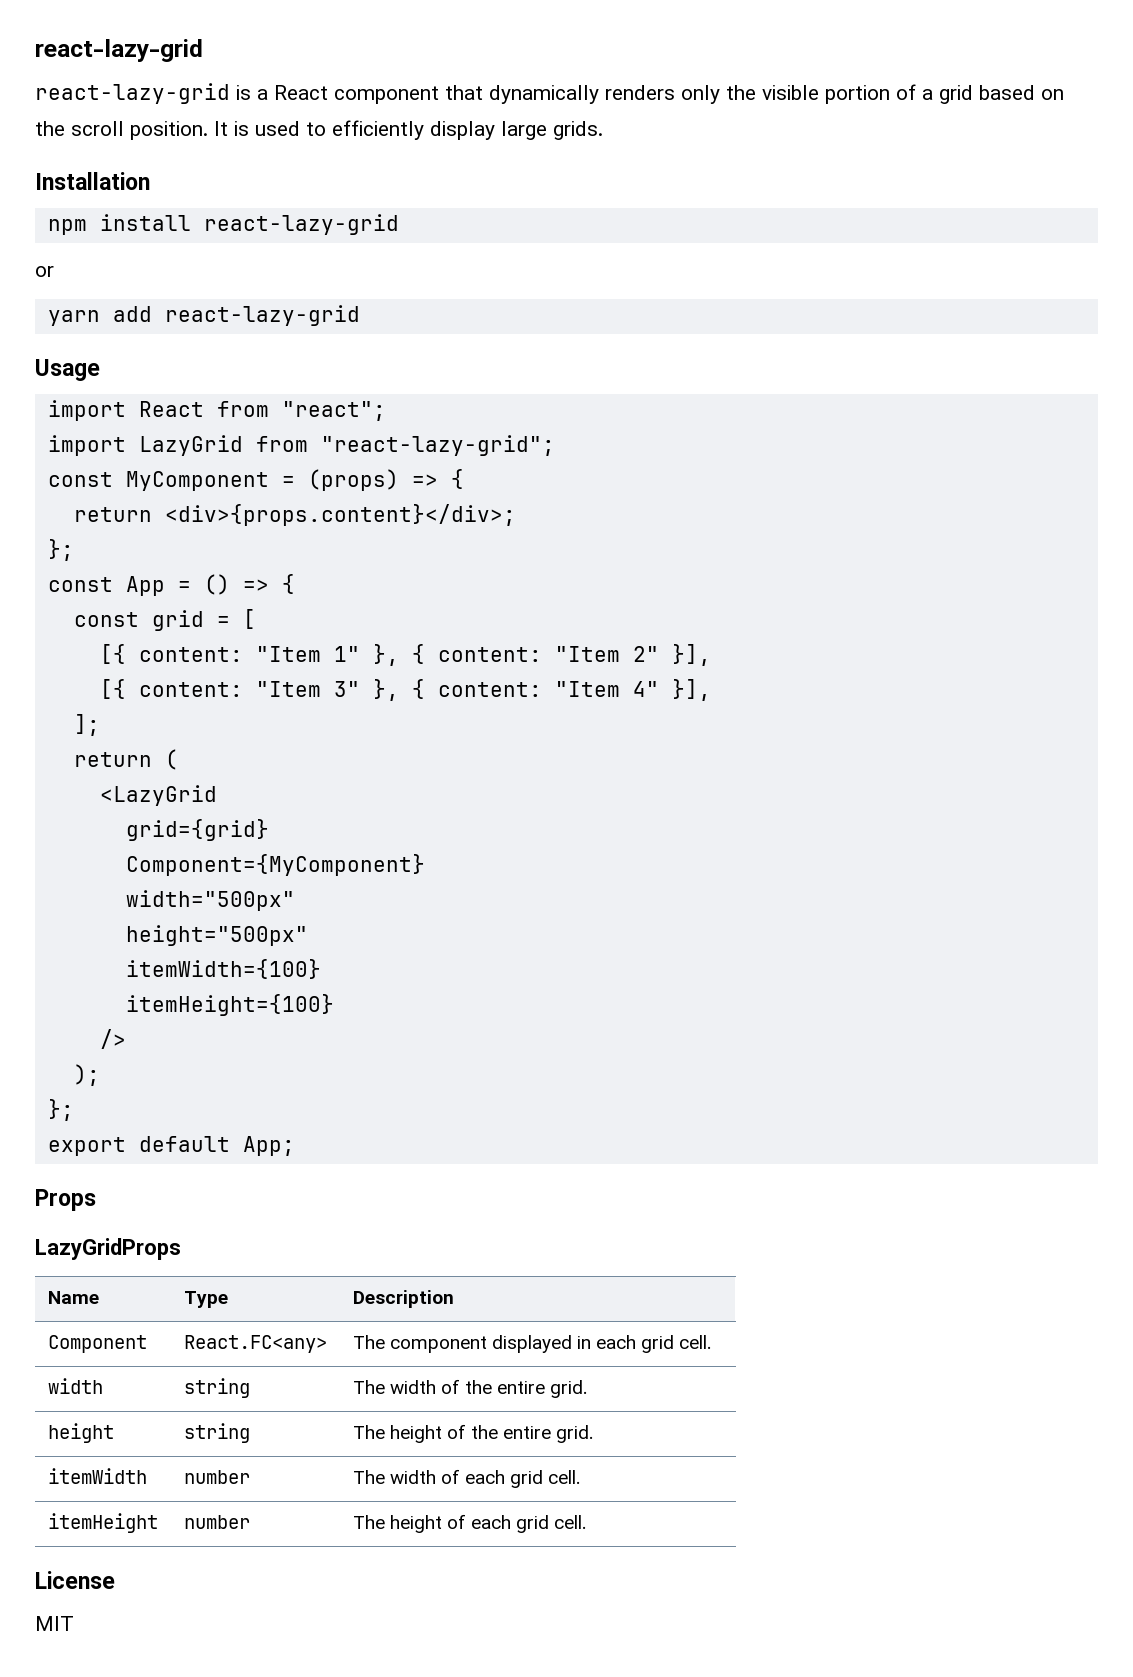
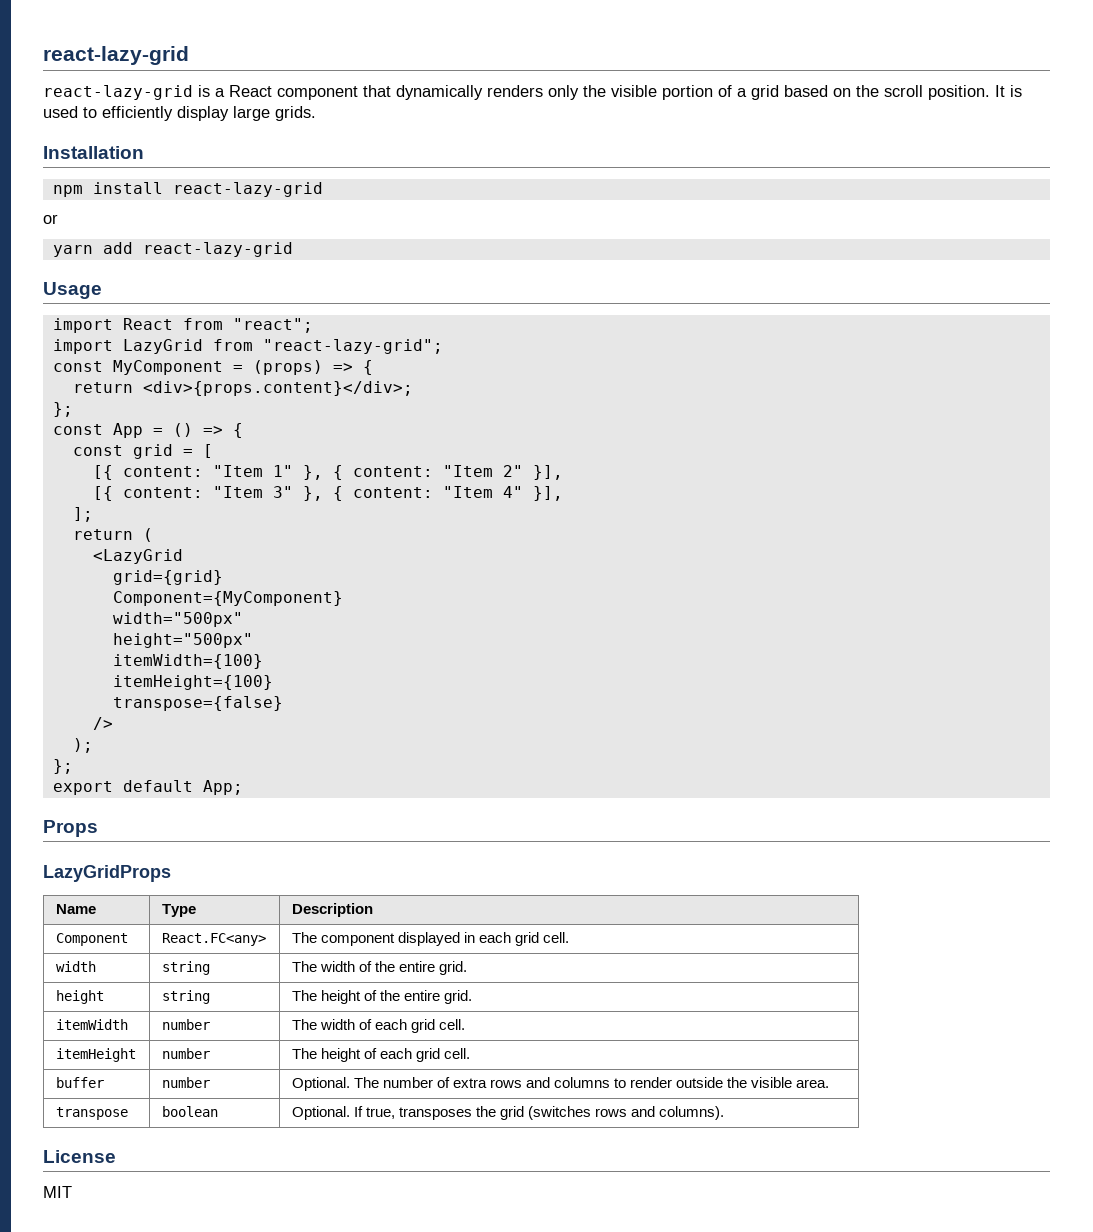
(334, 1005) none -> [112,696,283,711] // transpose={false}
(588, 1522) none -> [55,1077,104,1088] [161,1077,210,1088] [291,1077,830,1091] [55,1107,128,1120] [161,1106,218,1117] [291,1106,724,1120] // buffer | number | Optional. The number of extra rows and columns to render outside the visible area. // transpose | boolean | Optional. If true, transposes the grid (switches rows and columns).

